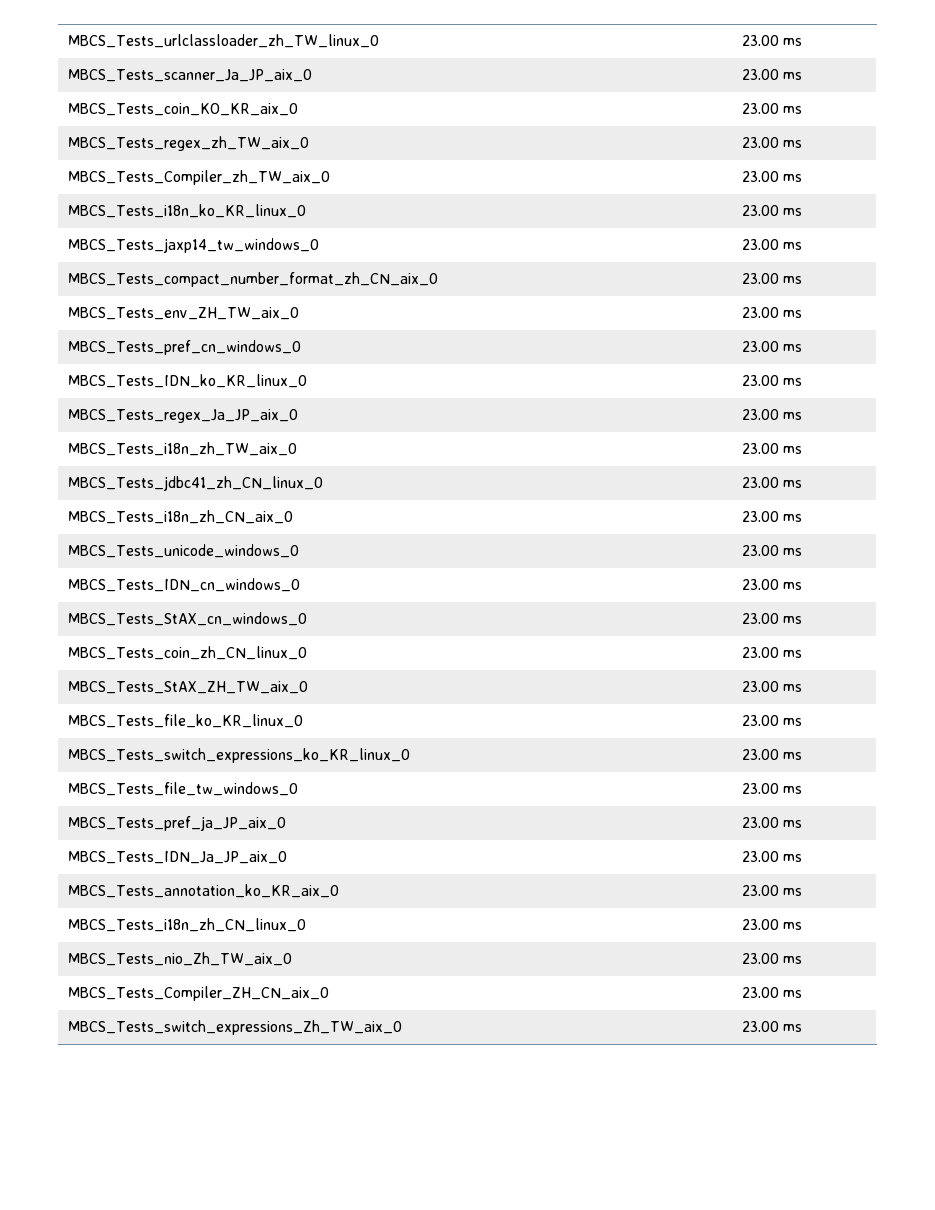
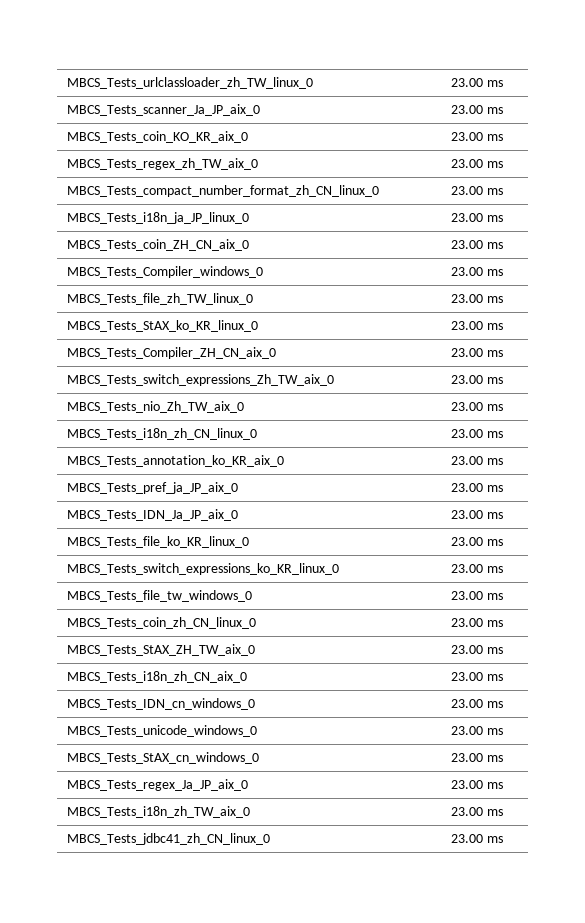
[68,170,331,185] [742,171,803,182] [68,204,307,218] [742,205,803,216] [68,238,320,253] [742,239,803,250] [68,272,439,287] [742,273,803,284] [68,307,300,320] [742,307,803,318] [68,340,302,355] [742,341,803,352] [68,374,308,388] [742,375,803,386] [68,409,299,423] [742,409,803,420] [68,442,298,456] [742,443,803,454] [68,476,324,491] [742,477,803,488] [68,510,294,524] [742,511,803,522] [68,544,300,558] [742,545,803,556] [68,578,301,592] [742,579,803,590] [68,612,308,626] [742,613,803,624] [68,646,308,660] [742,647,803,658] [68,681,309,694] MBCS_Tests_Compiler_zh_TW_aix_0 | 23.00 ms // MBCS_Tests_i18n_ko_KR_linux_0 | 23.00 ms // MBCS_Tests_jaxp14_tw_windows_0 | 23.00 ms // MBCS_Tests_compact_number_format_zh_CN_aix_0 | 23.00 ms // MBCS_Tests_env_ZH_TW_aix_0 | 23.00 ms // MBCS_Tests_pref_cn_windows_0 | 23.00 ms // MBCS_Tests_IDN_ko_KR_linux_0 | 23.00 ms // MBCS_Tests_regex_Ja_JP_aix_0 | 23.00 ms // MBCS_Tests_i18n_zh_TW_aix_0 | 23.00 ms // MBCS_Tests_jdbc41_zh_CN_linux_0 | 23.00 ms // MBCS_Tests_i18n_zh_CN_aix_0 | 23.00 ms // MBCS_Tests_unicode_windows_0 | 23.00 ms // MBCS_Tests_IDN_cn_windows_0 | 23.00 ms // MBCS_Tests_StAX_cn_windows_0 | 23.00 ms // MBCS_Tests_coin_zh_CN_linux_0 | 23.00 ms // MBCS_Tests_StAX_ZH_TW_aix_0 -> [66,185,379,197] [450,186,503,195] [66,212,249,224] [450,213,503,222] [66,239,249,251] [450,240,503,249] [66,266,263,278] [450,267,503,276] [66,293,253,305] [450,294,503,303] [66,320,258,332] [450,321,503,330] [66,347,276,359] [450,348,503,357] [66,374,334,386] [450,375,503,384] [66,401,244,413] [450,402,503,411] [66,428,257,440] [450,429,503,438] [66,455,284,467] [450,456,503,465] [66,482,238,494] [450,483,503,492] [66,509,238,521] MBCS_Tests_compact_number_format_zh_CN_linux_0 | 23.00 ms // MBCS_Tests_i18n_ja_JP_linux_0 | 23.00 ms // MBCS_Tests_coin_ZH_CN_aix_0 | 23.00 ms // MBCS_Tests_Compiler_windows_0 | 23.00 ms // MBCS_Tests_file_zh_TW_linux_0 | 23.00 ms // MBCS_Tests_StAX_ko_KR_linux_0 | 23.00 ms // MBCS_Tests_Compiler_ZH_CN_aix_0 | 23.00 ms // MBCS_Tests_switch_expressions_Zh_TW_aix_0 | 23.00 ms // MBCS_Tests_nio_Zh_TW_aix_0 | 23.00 ms // MBCS_Tests_i18n_zh_CN_linux_0 | 23.00 ms // MBCS_Tests_annotation_ko_KR_aix_0 | 23.00 ms // MBCS_Tests_pref_ja_JP_aix_0 | 23.00 ms // MBCS_Tests_IDN_Ja_JP_aix_0
[68,816,287,831] [742,817,803,828] [68,851,288,864] [742,851,803,862] [68,884,340,898] [742,885,803,896] [68,918,307,932] [742,919,803,930] [68,952,293,966] [742,953,803,964] [68,986,330,1001] [742,987,803,998] [68,1020,403,1035] [742,1021,803,1032] MBCS_Tests_pref_ja_JP_aix_0 | 23.00 ms // MBCS_Tests_IDN_Ja_JP_aix_0 | 23.00 ms // MBCS_Tests_annotation_ko_KR_aix_0 | 23.00 ms // MBCS_Tests_i18n_zh_CN_linux_0 | 23.00 ms // MBCS_Tests_nio_Zh_TW_aix_0 | 23.00 ms // MBCS_Tests_Compiler_ZH_CN_aix_0 | 23.00 ms // MBCS_Tests_switch_expressions_Zh_TW_aix_0 | 23.00 ms -> [66,617,256,629] [450,618,503,627] [66,644,255,656] [450,645,503,654] [66,671,247,683] [450,672,503,681] [66,698,255,710] [450,699,503,708] [66,725,257,737] [450,726,503,735] [66,752,259,764] [450,753,503,762] [66,779,248,791] [450,780,503,789] [66,806,250,818] [450,807,503,816] [66,833,270,845] [450,834,503,843] MBCS_Tests_coin_zh_CN_linux_0 | 23.00 ms // MBCS_Tests_StAX_ZH_TW_aix_0 | 23.00 ms // MBCS_Tests_i18n_zh_CN_aix_0 | 23.00 ms // MBCS_Tests_IDN_cn_windows_0 | 23.00 ms // MBCS_Tests_unicode_windows_0 | 23.00 ms // MBCS_Tests_StAX_cn_windows_0 | 23.00 ms // MBCS_Tests_regex_Ja_JP_aix_0 | 23.00 ms // MBCS_Tests_i18n_zh_TW_aix_0 | 23.00 ms // MBCS_Tests_jdbc41_zh_CN_linux_0 | 23.00 ms

